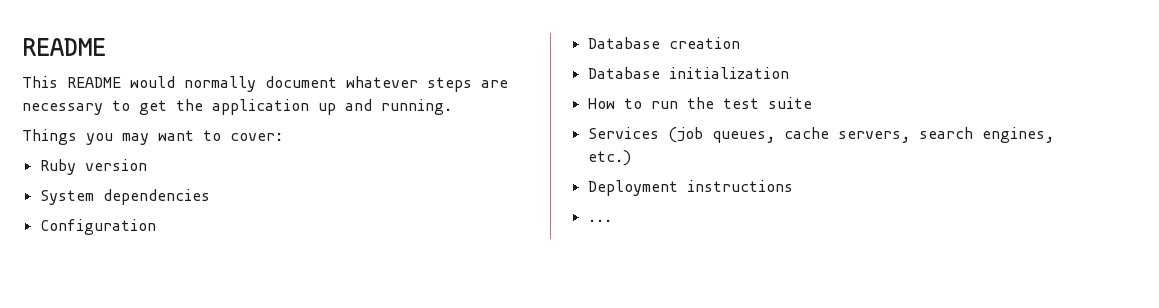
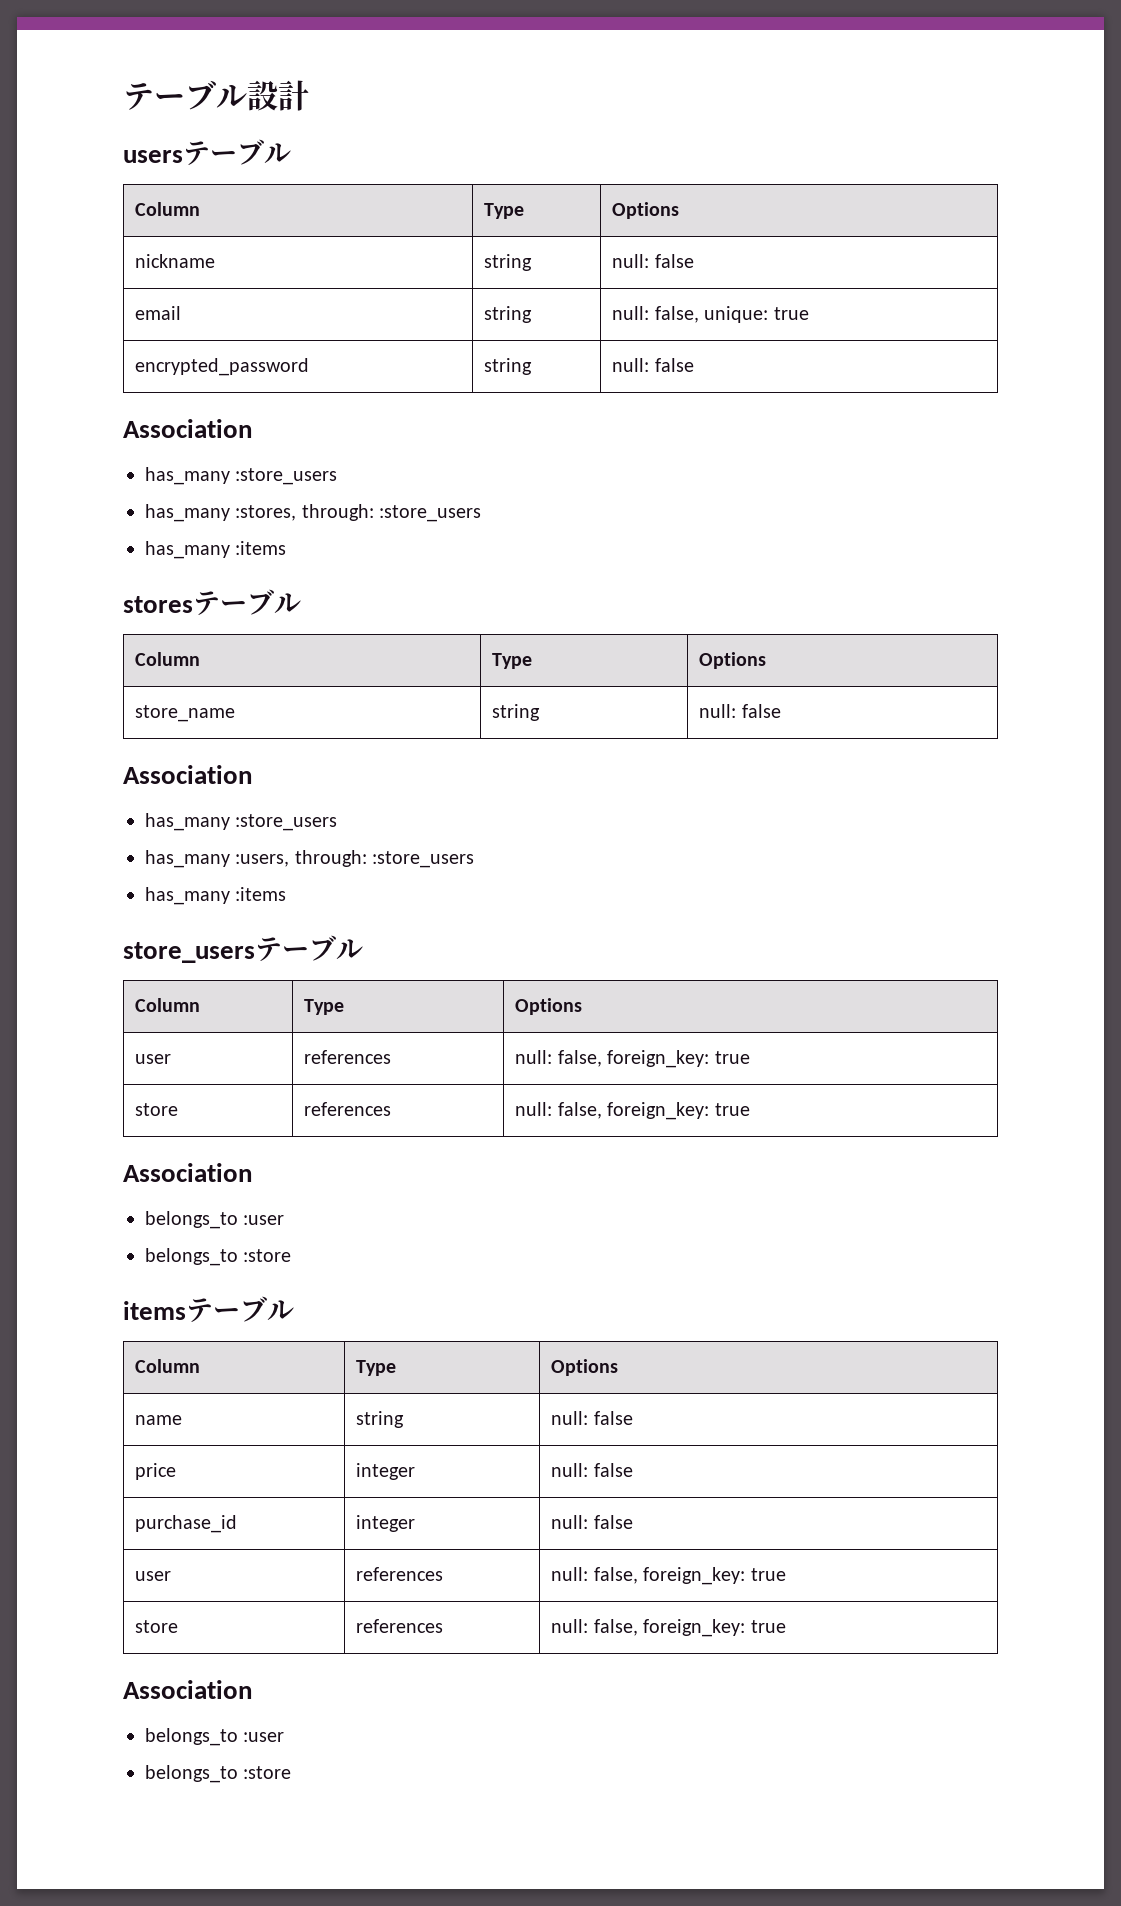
[22,38,106,56] [22,76,508,92] [22,99,452,115] [22,129,283,145] [39,159,147,175] [39,189,210,205] [39,219,156,235] [587,37,740,49] [587,67,789,79] [587,97,812,109] [587,127,1054,143] [587,150,631,166] [587,180,793,196] [587,219,612,222] README // This README would normally document whatever steps are necessary to get the application up and running. // Things you may want to cover: // Ruby version // System dependencies // Configuration // Database creation // Database initialization // How to run the test suite // Services (job queues, cache servers, search engines, etc.) // Deployment instructions // ... -> [123,80,309,111] [123,139,291,165] [135,202,201,216] [484,203,525,219] [612,202,680,219] [135,254,216,268] [484,254,533,271] [612,254,694,268] [135,306,182,320] [484,306,533,323] [612,306,809,323] [135,358,310,376] [484,358,533,375] [612,358,694,372] [123,419,252,438] [145,467,338,485] [145,504,482,522] [145,541,287,559] [123,589,301,615] [135,652,201,666] [492,653,533,669] [699,652,767,669] [135,705,236,722] [492,704,541,721] [699,704,781,718] [123,765,252,784] [145,813,338,831] [145,850,475,868] [145,887,287,905] [123,935,363,963] [135,998,201,1012] [304,999,345,1015] [515,998,583,1015] [135,1054,172,1064] [304,1050,392,1064] [515,1050,750,1068] [135,1103,179,1116] [304,1102,392,1116] [515,1102,750,1120] [123,1163,252,1182] [145,1211,285,1229] [145,1248,292,1266] [123,1296,294,1322] [135,1359,201,1373] [356,1360,397,1376] [551,1359,619,1376] [135,1415,183,1425] [356,1411,405,1428] [551,1411,633,1425] [135,1463,177,1480] [356,1463,416,1480] [551,1463,633,1477] [135,1515,238,1533] [356,1515,416,1532] [551,1515,633,1529] [135,1571,172,1581] [356,1567,444,1581] [551,1567,786,1585] [135,1620,179,1633] [356,1619,444,1633] [551,1619,786,1637] [123,1680,252,1699] [145,1728,285,1746] [145,1765,292,1783] テーブル設計 // usersテーブル // Column | Type | Options // nickname | string | null: false // email | string | null: false, unique: true // encrypted_password | string | null: false // Association // has_many :store_users // has_many :stores, through: :store_users // has_many :items // storesテーブル // Column | Type | Options // store_name | string | null: false // Association // has_many :store_users // has_many :users, through: :store_users // has_many :items // store_usersテーブル // Column | Type | Options // user | references | null: false, foreign_key: true // store | references | null: false, foreign_key: true // Association // belongs_to :user // belongs_to :store // itemsテーブル // Column | Type | Options // name | string | null: false // price | integer | null: false // purchase_id | integer | null: false // user | references | null: false, foreign_key: true // store | references | null: false, foreign_key: true // Association // belongs_to :user // belongs_to :store

